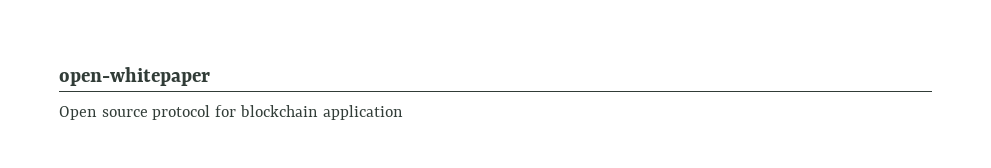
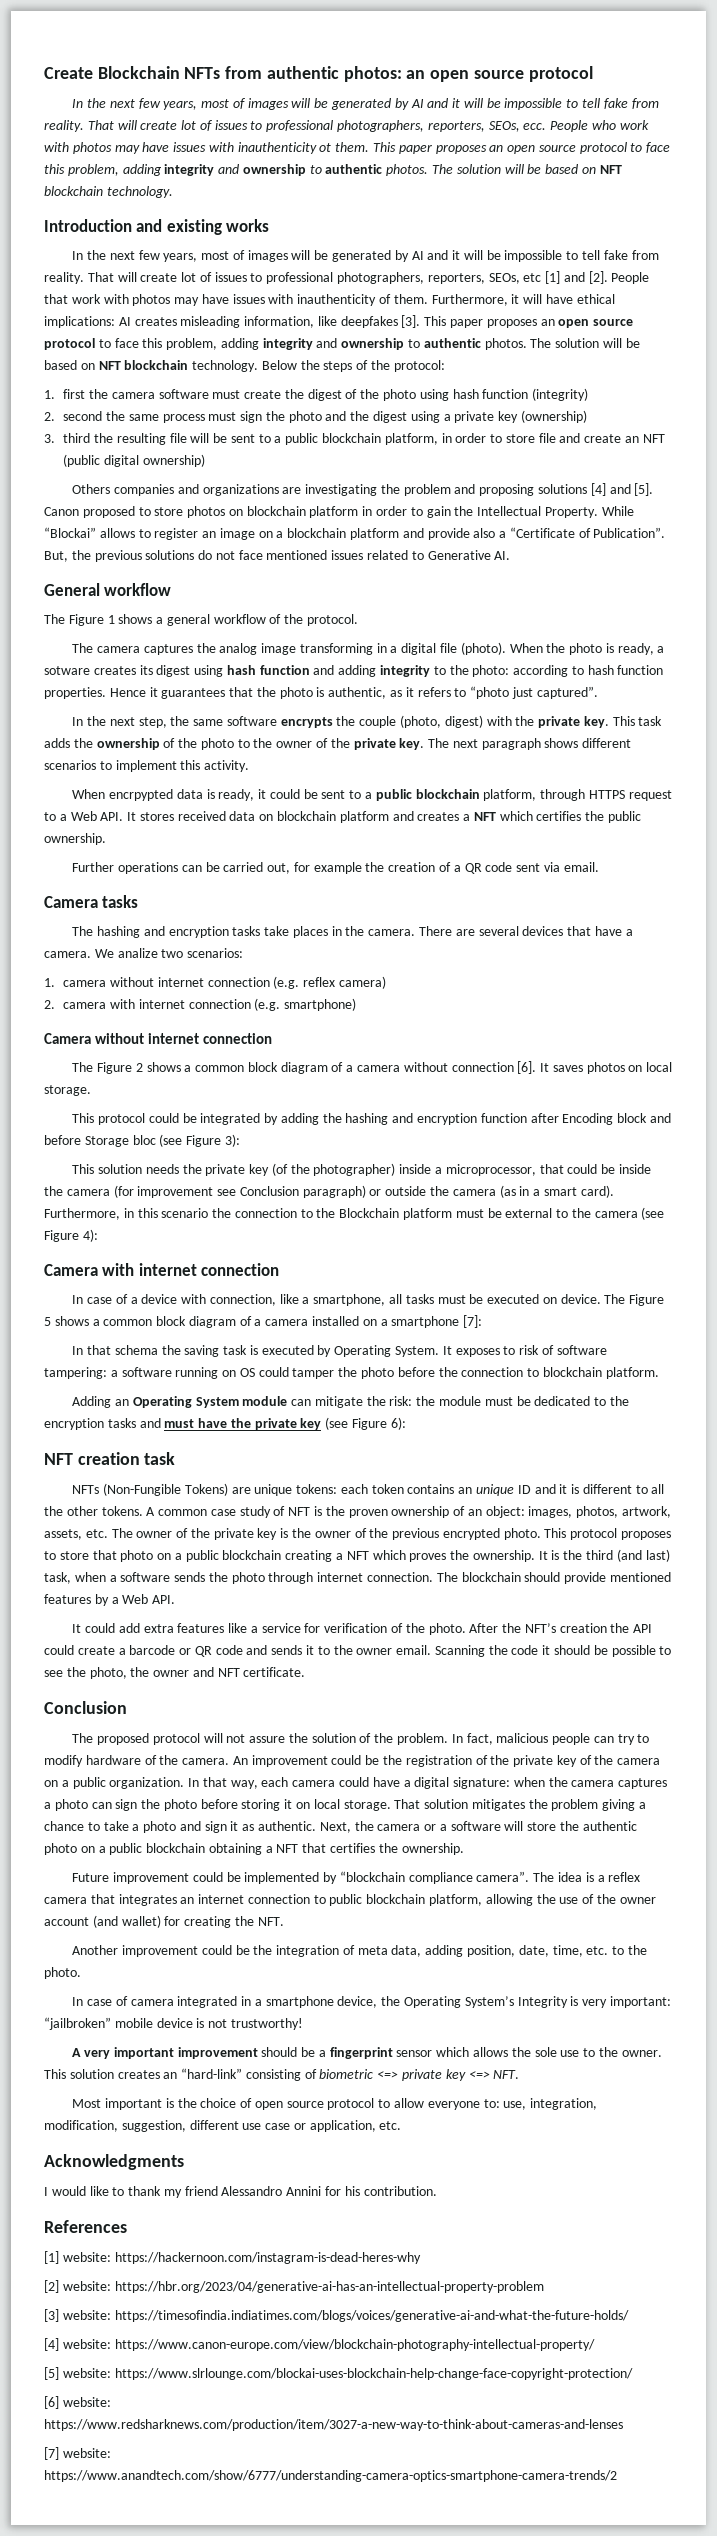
[59,67,210,86] [59,105,403,120] open-whitepaper // Open source protocol for blockchain application -> [44,66,593,82] [72,98,659,110] [44,120,649,132] [44,142,671,154] [44,164,622,176] [44,186,173,198] [44,219,270,235] [72,250,659,262] [44,271,650,284] [44,294,615,306] [44,315,634,328] [44,338,640,350] [44,360,445,372] [44,388,589,401] [44,410,587,423] [44,433,665,445] [63,454,205,467] [72,483,654,496] [44,506,634,518] [44,527,666,540] [44,550,511,562] [44,583,172,596] [44,614,359,626] [72,642,665,655] [44,665,664,677] [44,686,598,699] [72,715,663,728] [44,738,632,750] [44,760,250,772] [72,789,672,801] [44,811,642,823] [44,833,106,845] [72,862,599,874] [44,895,139,908] [72,926,633,938] [44,948,244,958] [44,976,386,989] [44,998,357,1011] [44,1033,273,1044] [72,1061,673,1074] [44,1085,91,1096] [72,1113,671,1125] [44,1134,240,1147] [72,1163,651,1176] [44,1185,614,1198] [44,1207,665,1220] [44,1229,98,1242] [44,1263,280,1276] [72,1294,665,1306] [44,1315,483,1328] [72,1345,607,1357] [44,1367,659,1379] [72,1396,629,1408] [44,1417,406,1430] [44,1452,176,1465] [72,1483,665,1496] [44,1506,672,1518] [44,1528,672,1540] [44,1549,670,1562] [44,1572,671,1584] [44,1594,176,1606] [72,1623,653,1635] [44,1645,672,1657] [44,1667,306,1679] [44,1701,127,1714] [72,1733,650,1745] [44,1755,661,1767] [44,1777,668,1789] [44,1799,647,1811] [44,1821,637,1833] [44,1843,464,1855] [72,1871,641,1884] [44,1894,656,1906] [44,1915,284,1928] [72,1945,647,1957] [44,1967,81,1979] [72,1996,671,2008] [44,2017,303,2030] [72,2047,662,2059] [44,2068,520,2081] [72,2098,598,2110] [44,2120,402,2132] [44,2154,184,2170] [44,2186,437,2198] [44,2220,127,2233] [44,2251,421,2264] [44,2280,544,2293] [44,2309,629,2322] [44,2338,595,2351] [44,2367,633,2380] [44,2396,111,2409] [44,2419,623,2431] [44,2447,111,2460] [44,2470,617,2482] Create Blockchain NFTs from authentic photos: an open source protocol // In the next few years, most of images will be generated by AI and it will be impossible to tell fake from reality. That will create lot of issues to professional photographers, reporters, SEOs, ecc. People who work with photos may have issues with inauthenticity ot them. This paper proposes an open source protocol to face this problem, adding integrity and ownership to authentic photos. The solution will be based on NFT blockchain technology. // Introduction and existing works // In the next few years, most of images will be generated by AI and it will be impossible to tell fake from reality. That will create lot of issues to professional photographers, reporters, SEOs, etc [1] and [2]. People that work with photos may have issues with inauthenticity of them. Furthermore, it will have ethical implications: AI creates misleading information, like deepfakes [3]. This paper proposes an open source protocol to face this problem, adding integrity and ownership to authentic photos. The solution will be based on NFT blockchain technology. Below the steps of the protocol: // 1. first the camera software must create the digest of the photo using hash function (integrity) // 2. second the same process must sign the photo and the digest using a private key (ownership) // 3. third the resulting file will be sent to a public blockchain platform, in order to store file and create an NFT (public digital ownership) // Others companies and organizations are investigating the problem and proposing solutions [4] and [5]. Canon proposed to store photos on blockchain platform in order to gain the Intellectual Property. While “Blockai” allows to register an image on a blockchain platform and provide also a “Certificate of Publication”. But, the previous solutions do not face mentioned issues related to Generative AI. // General workflow // The Figure 1 shows a general workflow of the protocol. // The camera captures the analog image transforming in a digital file (photo). When the photo is ready, a sotware creates its digest using hash function and adding integrity to the photo: according to hash function properties. Hence it guarantees that the photo is authentic, as it refers to “photo just captured”. // In the next step, the same software encrypts the couple (photo, digest) with the private key. This task adds the ownership of the photo to the owner of the private key. The next paragraph shows different scenarios to implement this activity. // When encrpypted data is ready, it could be sent to a public blockchain platform, through HTTPS request to a Web API. It stores received data on blockchain platform and creates a NFT which certifies the public ownership. // Further operations can be carried out, for example the creation of a QR code sent via email. // Camera tasks // The hashing and encryption tasks take places in the camera. There are several devices that have a camera. We analize two scenarios: // 1. camera without internet connection (e.g. reflex camera) // 2. camera with internet connection (e.g. smartphone) // Camera without internet connection // The Figure 2 shows a common block diagram of a camera without connection [6]. It saves photos on local storage. // This protocol could be integrated by adding the hashing and encryption function after Encoding block and before Storage bloc (see Figure 3): // This solution needs the private key (of the photographer) inside a microprocessor, that could be inside the camera (for improvement see Conclusion paragraph) or outside the camera (as in a smart card). Furthermore, in this scenario the connection to the Blockchain platform must be external to the camera (see Figure 4): // Camera with internet connection // In case of a device with connection, like a smartphone, all tasks must be executed on device. The Figure 5 shows a common block diagram of a camera installed on a smartphone [7]: // In that schema the saving task is executed by Operating System. It exposes to risk of software tampering: a software running on OS could tamper the photo before the connection to blockchain platform. // Adding an Operating System module can mitigate the risk: the module must be dedicated to the encryption tasks and must have the private key (see Figure 6): // NFT creation task // NFTs (Non-Fungible Tokens) are unique tokens: each token contains an unique ID and it is different to all the other tokens. A common case study of NFT is the proven ownership of an object: images, photos, artwork, assets, etc. The owner of the private key is the owner of the previous encrypted photo. This protocol proposes to store that photo on a public blockchain creating a NFT which proves the ownership. It is the third (and last) task, when a software sends the photo through internet connection. The blockchain should provide mentioned features by a Web API. // It could add extra features like a service for verification of the photo. After the NFT’s creation the API could create a barcode or QR code and sends it to the owner email. Scanning the code it should be possible to see the photo, the owner and NFT certificate. // Conclusion // The proposed protocol will not assure the solution of the problem. In fact, malicious people can try to modify hardware of the camera. An improvement could be the registration of the private key of the camera on a public organization. In that way, each camera could have a digital signature: when the camera captures a photo can sign the photo before storing it on local storage. That solution mitigates the problem giving a chance to take a photo and sign it as authentic. Next, the camera or a software will store the authentic photo on a public blockchain obtaining a NFT that certifies the ownership. // Future improvement could be implemented by “blockchain compliance camera”. The idea is a reflex camera that integrates an internet connection to public blockchain platform, allowing the use of the owner account (and wallet) for creating the NFT. // Another improvement could be the integration of meta data, adding position, date, time, etc. to the photo. // In case of camera integrated in a smartphone device, the Operating System’s Integrity is very important: “jailbroken” mobile device is not trustworthy! // A very important improvement should be a fingerprint sensor which allows the sole use to the owner. This solution creates an “hard-link” consisting of biometric <=> private key <=> NFT. // Most important is the choice of open source protocol to allow everyone to: use, integration, modification, suggestion, different use case or application, etc. // Acknowledgments // I would like to thank my friend Alessandro Annini for his contribution. // References // [1] website: https://hackernoon.com/instagram-is-dead-heres-why // [2] website: https://hbr.org/2023/04/generative-ai-has-an-intellectual-property-problem // [3] website: https://timesofindia.indiatimes.com/blogs/voices/generative-ai-and-what-the-future-holds/ // [4] website: https://www.canon-europe.com/view/blockchain-photography-intellectual-property/ // [5] website: https://www.slrlounge.com/blockai-uses-blockchain-help-change-face-copyright-protection/ // [6] website: https://www.redsharknews.com/production/item/3027-a-new-way-to-think-about-cameras-and-lenses // [7] website: https://www.anandtech.com/show/6777/understanding-camera-optics-smartphone-camera-trends/2

